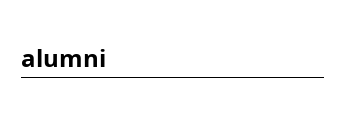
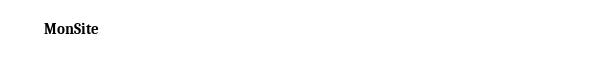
[21,49,106,67] alumni -> [44,22,99,34] MonSite

